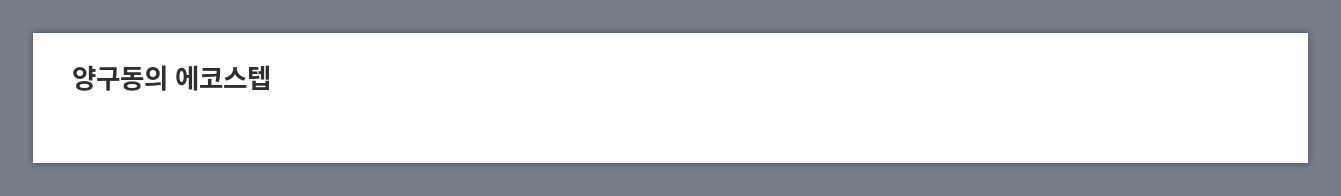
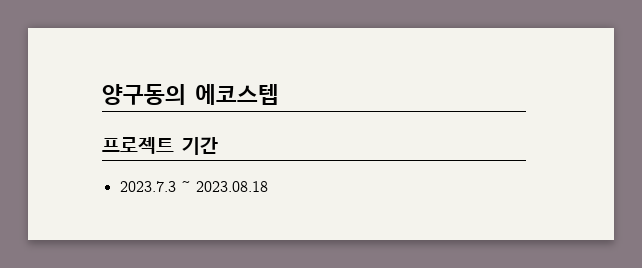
(272, 78) none -> [102,137,218,155] [119,180,268,192] // 프로젝트 기간 // 2023.7.3 ~ 2023.08.18

